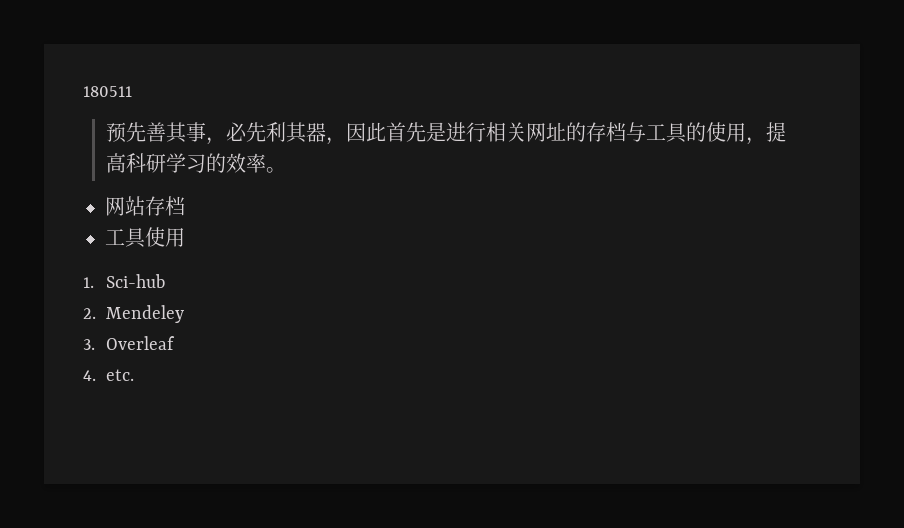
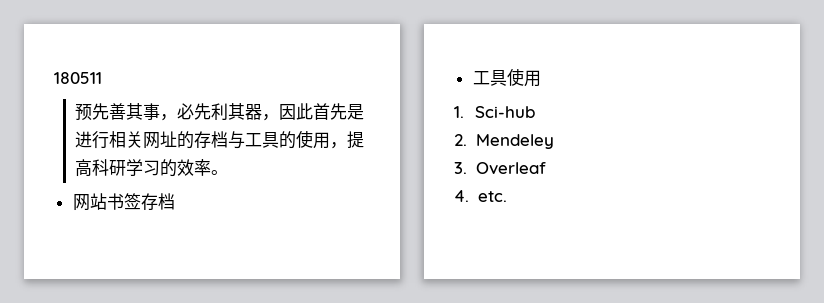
(145, 206) none -> [106,193,141,210] 书签

